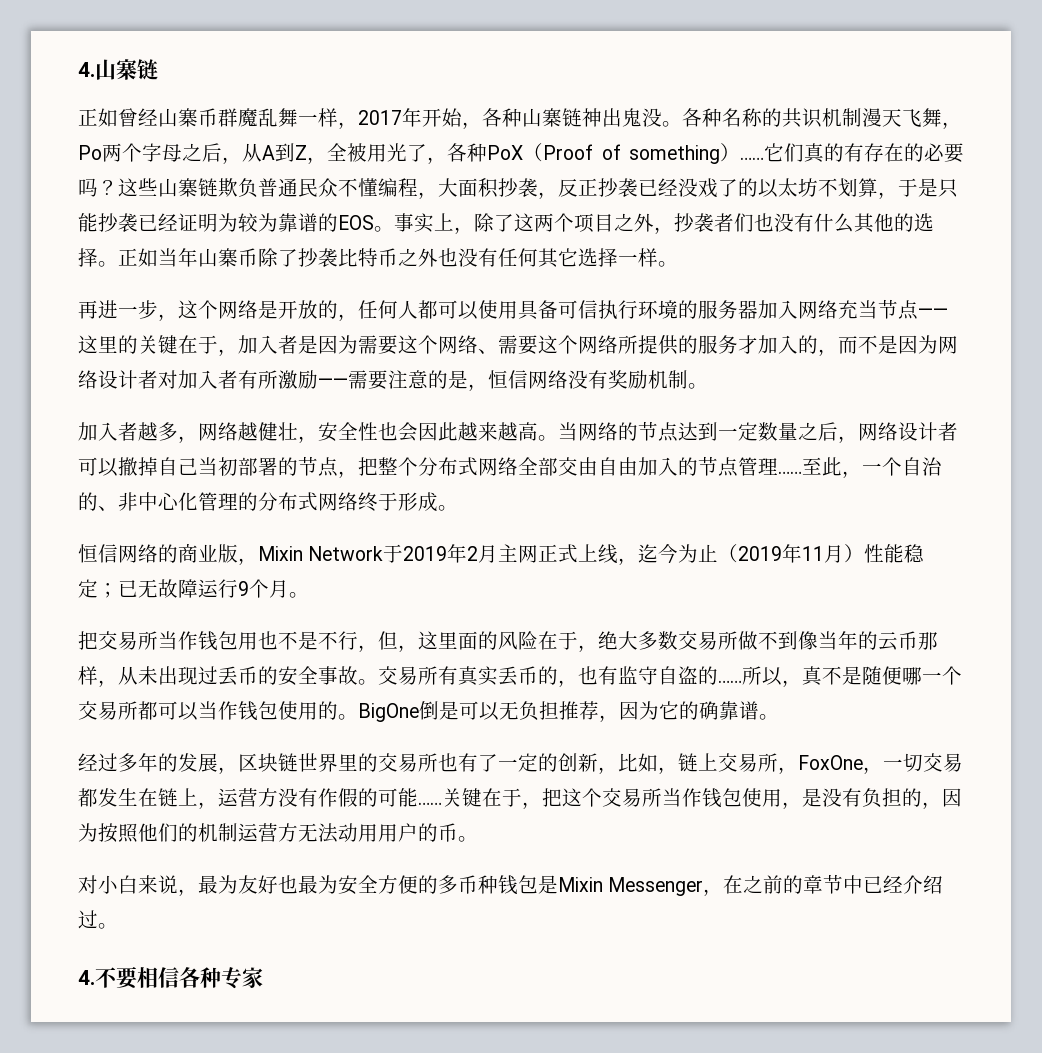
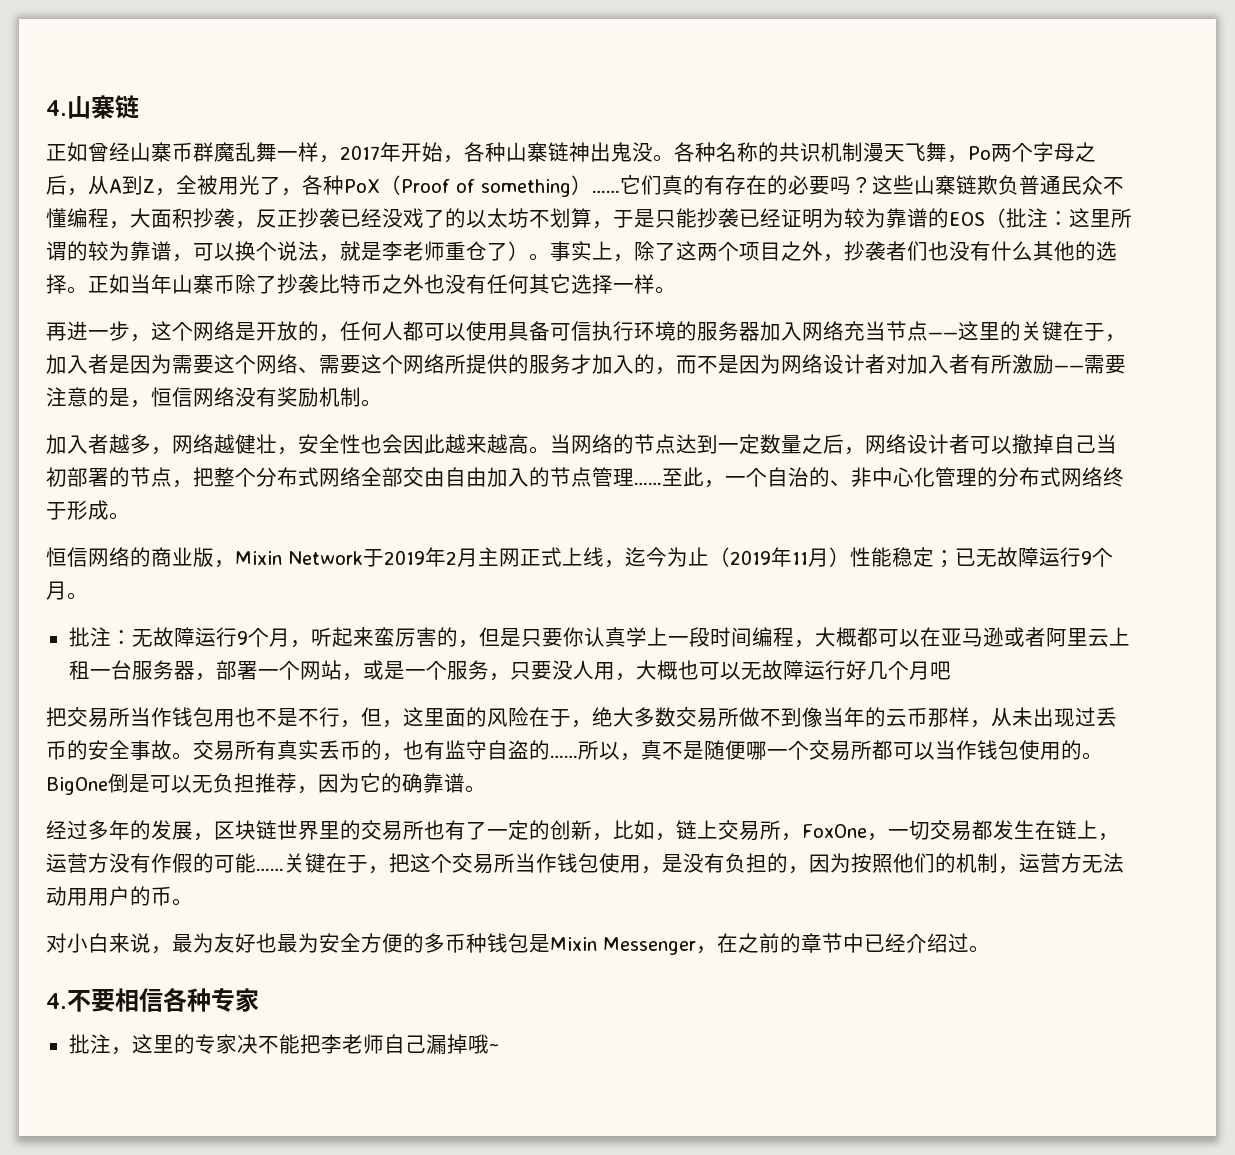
(374, 222) none -> [985,208,1132,228] [46,241,529,262] （批注：这里所谓的较为靠谱，可以换个说法，就是李老师重仓了）
(309, 595) none -> [68,627,1130,648] [68,660,951,681] // 批注：无故障运行9个月，听起来蛮厉害的，但是只要你认真学上一段时间编程，大概都可以在亚马逊或者阿里云上租一台服务器，部署一个网站，或是一个服务，只要没人用，大概也可以无故障运行好几个月吧
(238, 832) none -> [998,866,1019,874] ，
(263, 977) none -> [68,1034,499,1055] // 批注，这里的专家决不能把李老师自己漏掉哦~

